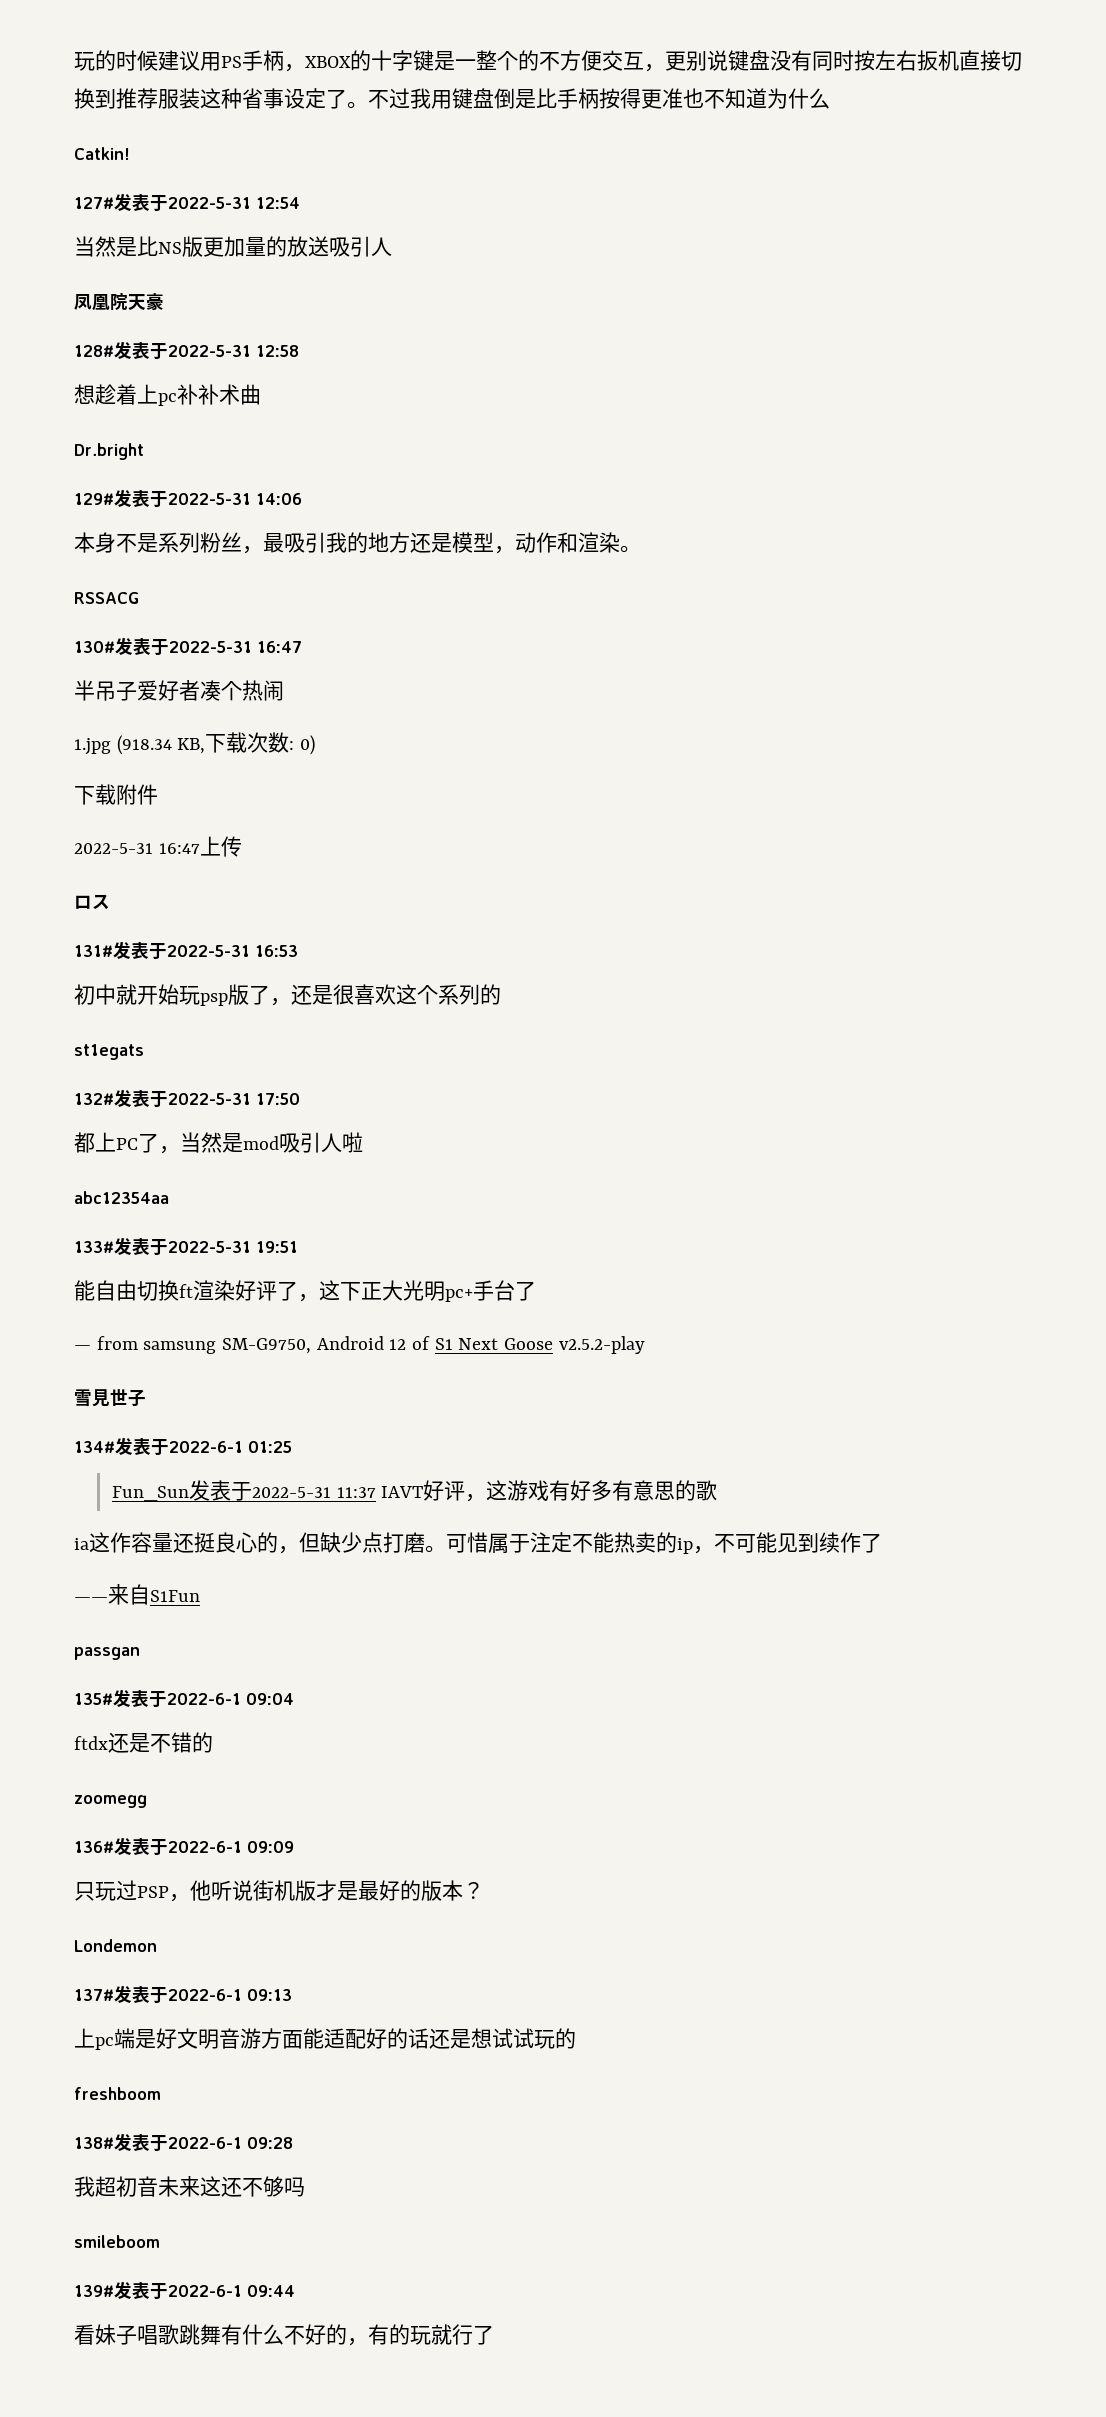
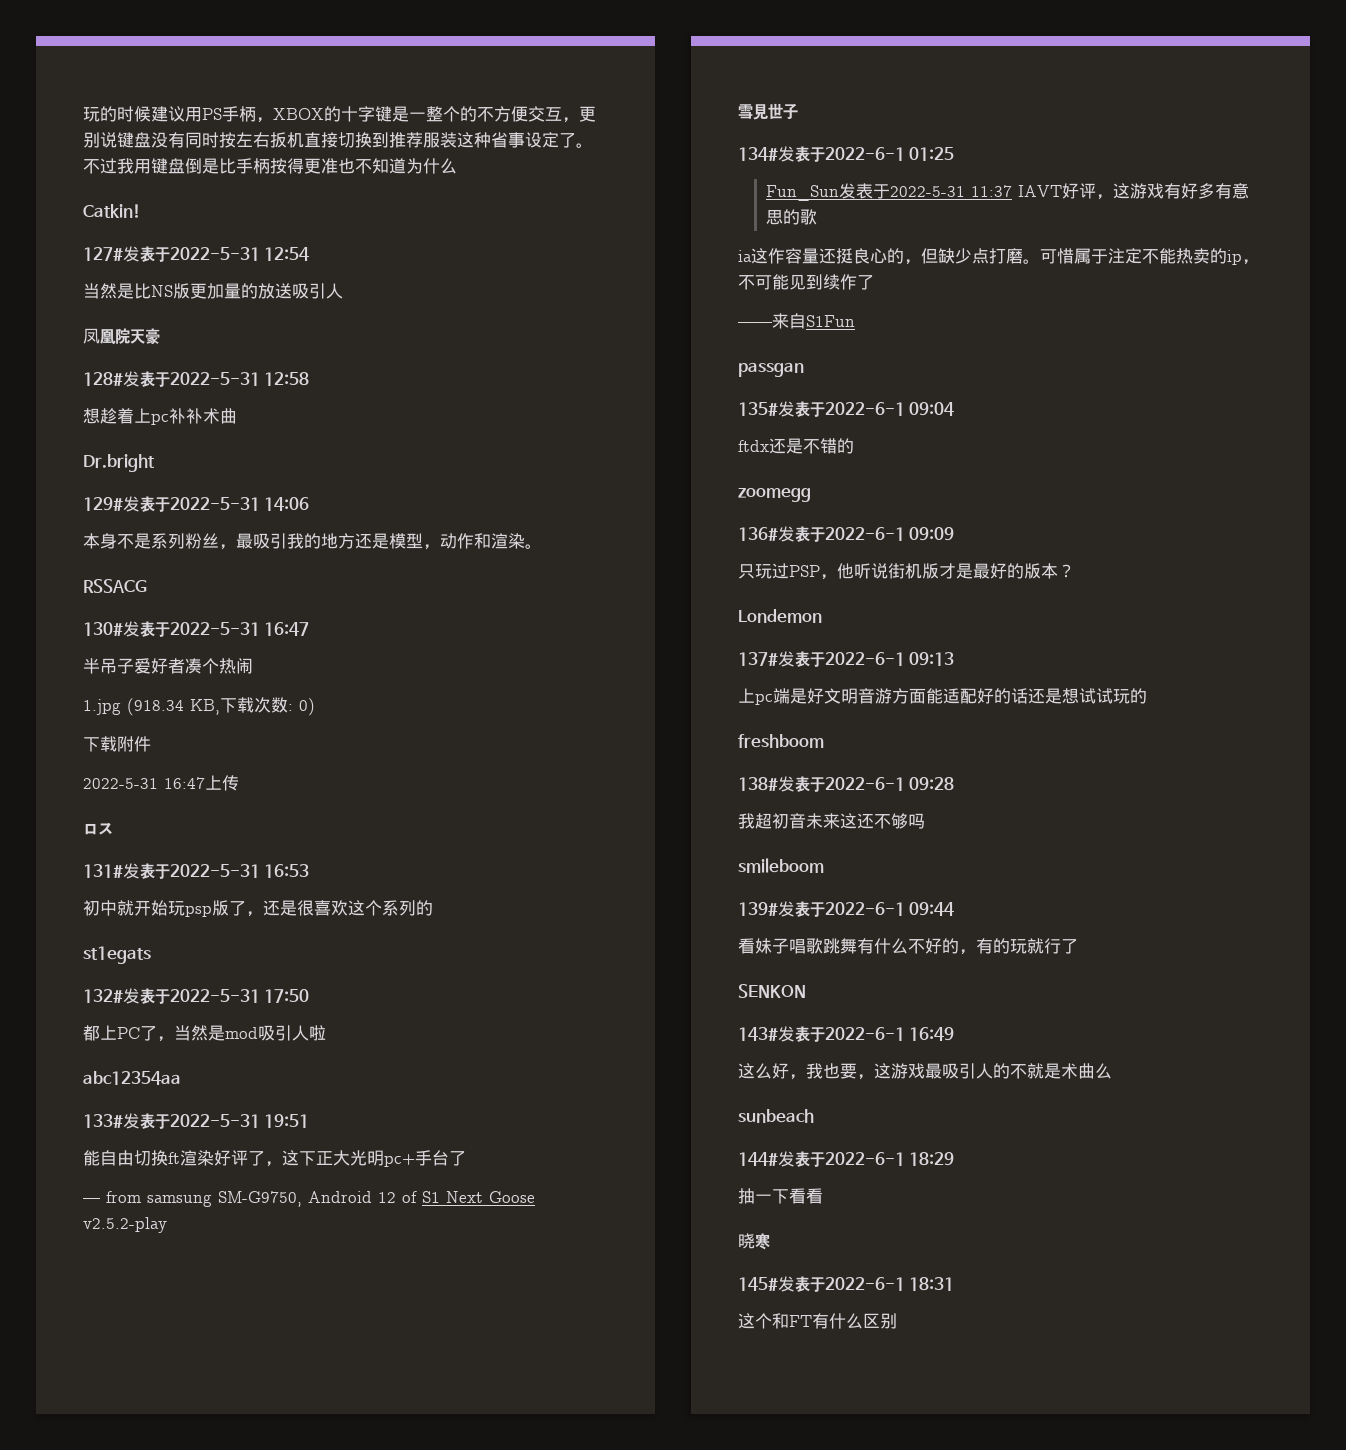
(494, 2335) none -> [738,984,806,998] [738,1026,955,1042] [738,1063,1112,1080] [738,1109,814,1123] [738,1151,955,1167] [738,1188,823,1204] [738,1233,770,1250] [738,1276,955,1292] [738,1313,897,1329] // SENKON // 143#发表于2022-6-1 16:49 // 这么好，我也要，这游戏最吸引人的不就是术曲么 // sunbeach // 144#发表于2022-6-1 18:29 // 抽一下看看 // 晓寒 // 145#发表于2022-6-1 18:31 // 这个和FT有什么区别

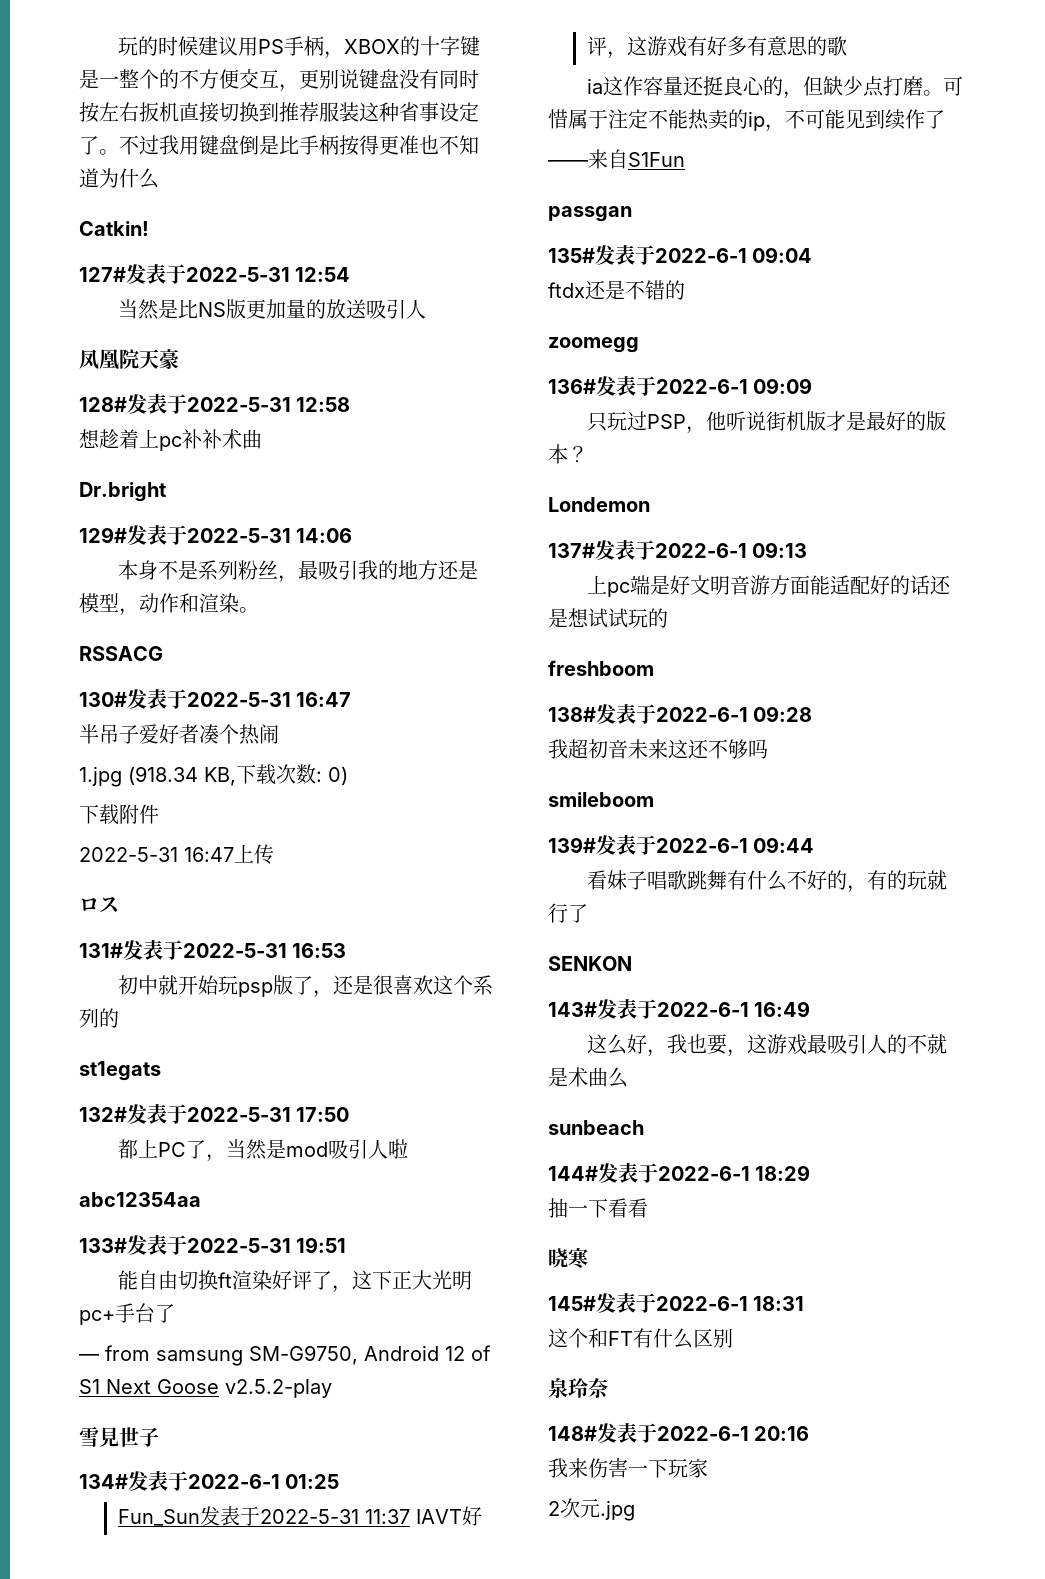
(897, 1321) none -> [548,1378,608,1398] [548,1423,810,1443] [548,1458,708,1478] [548,1498,635,1521] // 泉玲奈 // 148#发表于2022-6-1 20:16 // 我来伤害一下玩家 // 2次元.jpg

